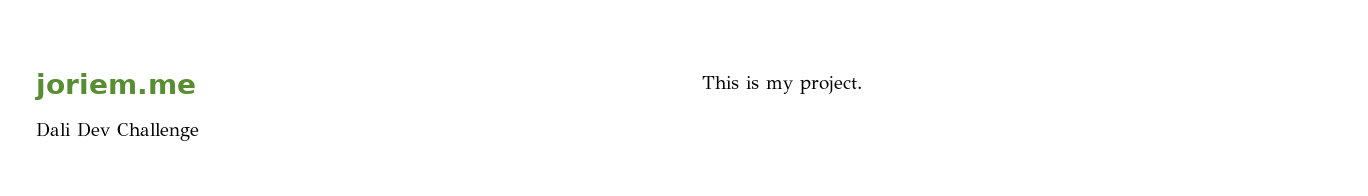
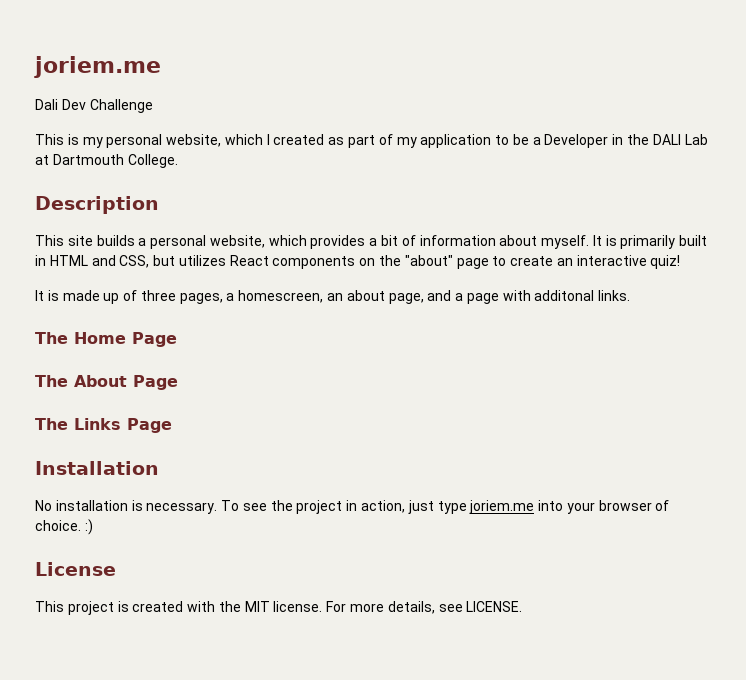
[800,76,862,94] project. -> [106,134,708,148] [35,154,178,168] [35,196,159,214] [35,235,708,249] [35,255,681,269] [35,290,631,304] [35,332,177,347] [35,375,178,390] [35,418,172,433] [35,461,159,475] [35,500,670,514] [35,519,93,535] [35,562,116,576] [35,601,523,615] personal website, which I created as part of my application to be a Developer in the DALI Lab at Dartmouth College. // Description // This site builds a personal website, which provides a bit of information about myself. It is primarily built in HTML and CSS, but utilizes React components on the "about" page to create an interactive quiz! // It is made up of three pages, a homescreen, an about page, and a page with additonal links. // The Home Page // The About Page // The Links Page // Installation // No installation is necessary. To see the project in action, just type joriem.me into your browser of choice. :) // License // This project is created with the MIT license. For more details, see LICENSE.

